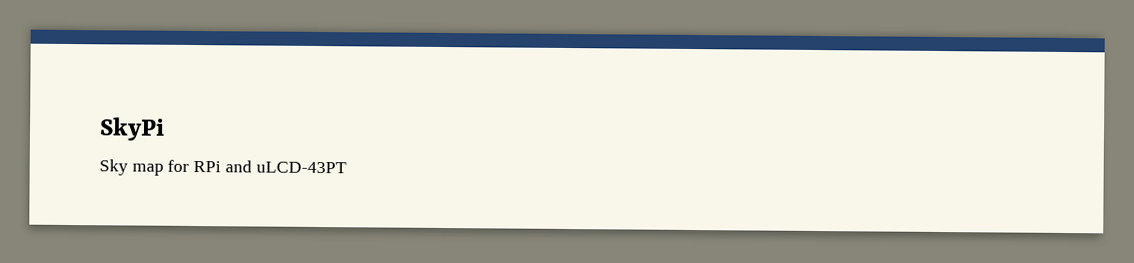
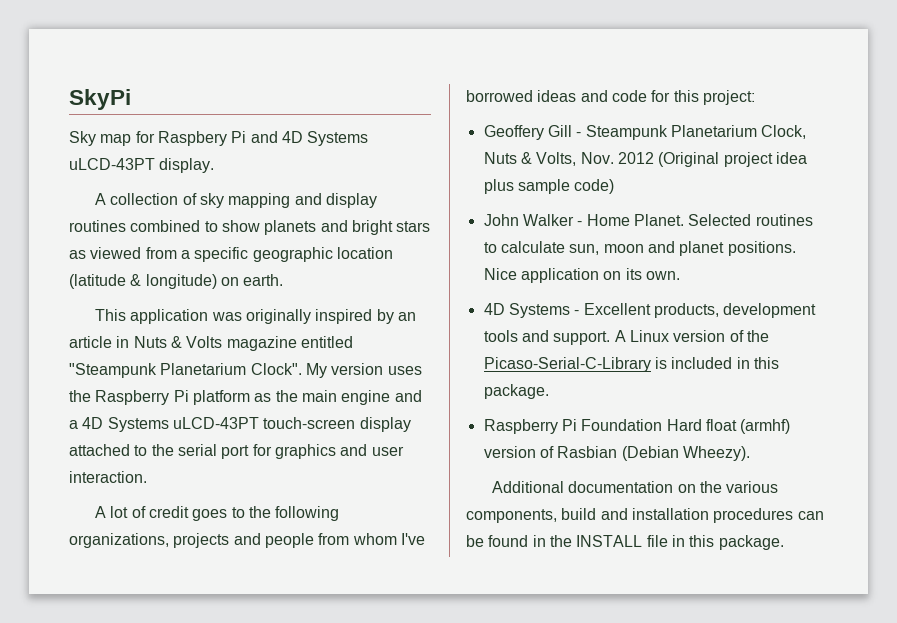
[193,160,347,174] RPi and uLCD-43PT -> [157,131,369,146] [69,158,215,173] [95,193,378,208] [69,220,431,235] [69,247,393,262] [69,274,284,289] [95,309,417,324] [69,336,353,351] [69,363,422,378] [69,390,422,405] [69,417,411,432] [69,444,404,459] [69,471,147,483] [95,506,340,521] [69,533,425,548] [466,90,755,105] [483,125,807,140] [483,152,807,167] [483,179,615,194] [483,214,813,226] [483,241,796,256] [483,268,680,283] [483,303,817,318] [483,330,769,345] [483,357,779,372] [483,384,549,399] [483,419,791,434] [483,446,750,461] [492,481,779,493] [466,508,824,523] [466,535,784,550] Raspbery Pi and 4D Systems uLCD-43PT display. // A collection of sky mapping and display routines combined to show planets and bright stars as viewed from a specific geographic location (latitude & longitude) on earth. // This application was originally inspired by an article in Nuts & Volts magazine entitled "Steampunk Planetarium Clock". My version uses the Raspberry Pi platform as the main engine and a 4D Systems uLCD-43PT touch-screen display attached to the serial port for graphics and user interaction. // A lot of credit goes to the following organizations, projects and people from whom I've borrowed ideas and code for this project: // Geoffery Gill - Steampunk Planetarium Clock, Nuts & Volts, Nov. 2012 (Original project idea plus sample code) // John Walker - Home Planet. Selected routines to calculate sun, moon and planet positions. Nice application on its own. // 4D Systems - Excellent products, development tools and support. A Linux version of the Picaso-Serial-C-Library is included in this package. // Raspberry Pi Foundation Hard float (armhf) version of Rasbian (Debian Wheezy). // Additional documentation on the various components, build and installation procedures can be found in the INSTALL file in this package.

